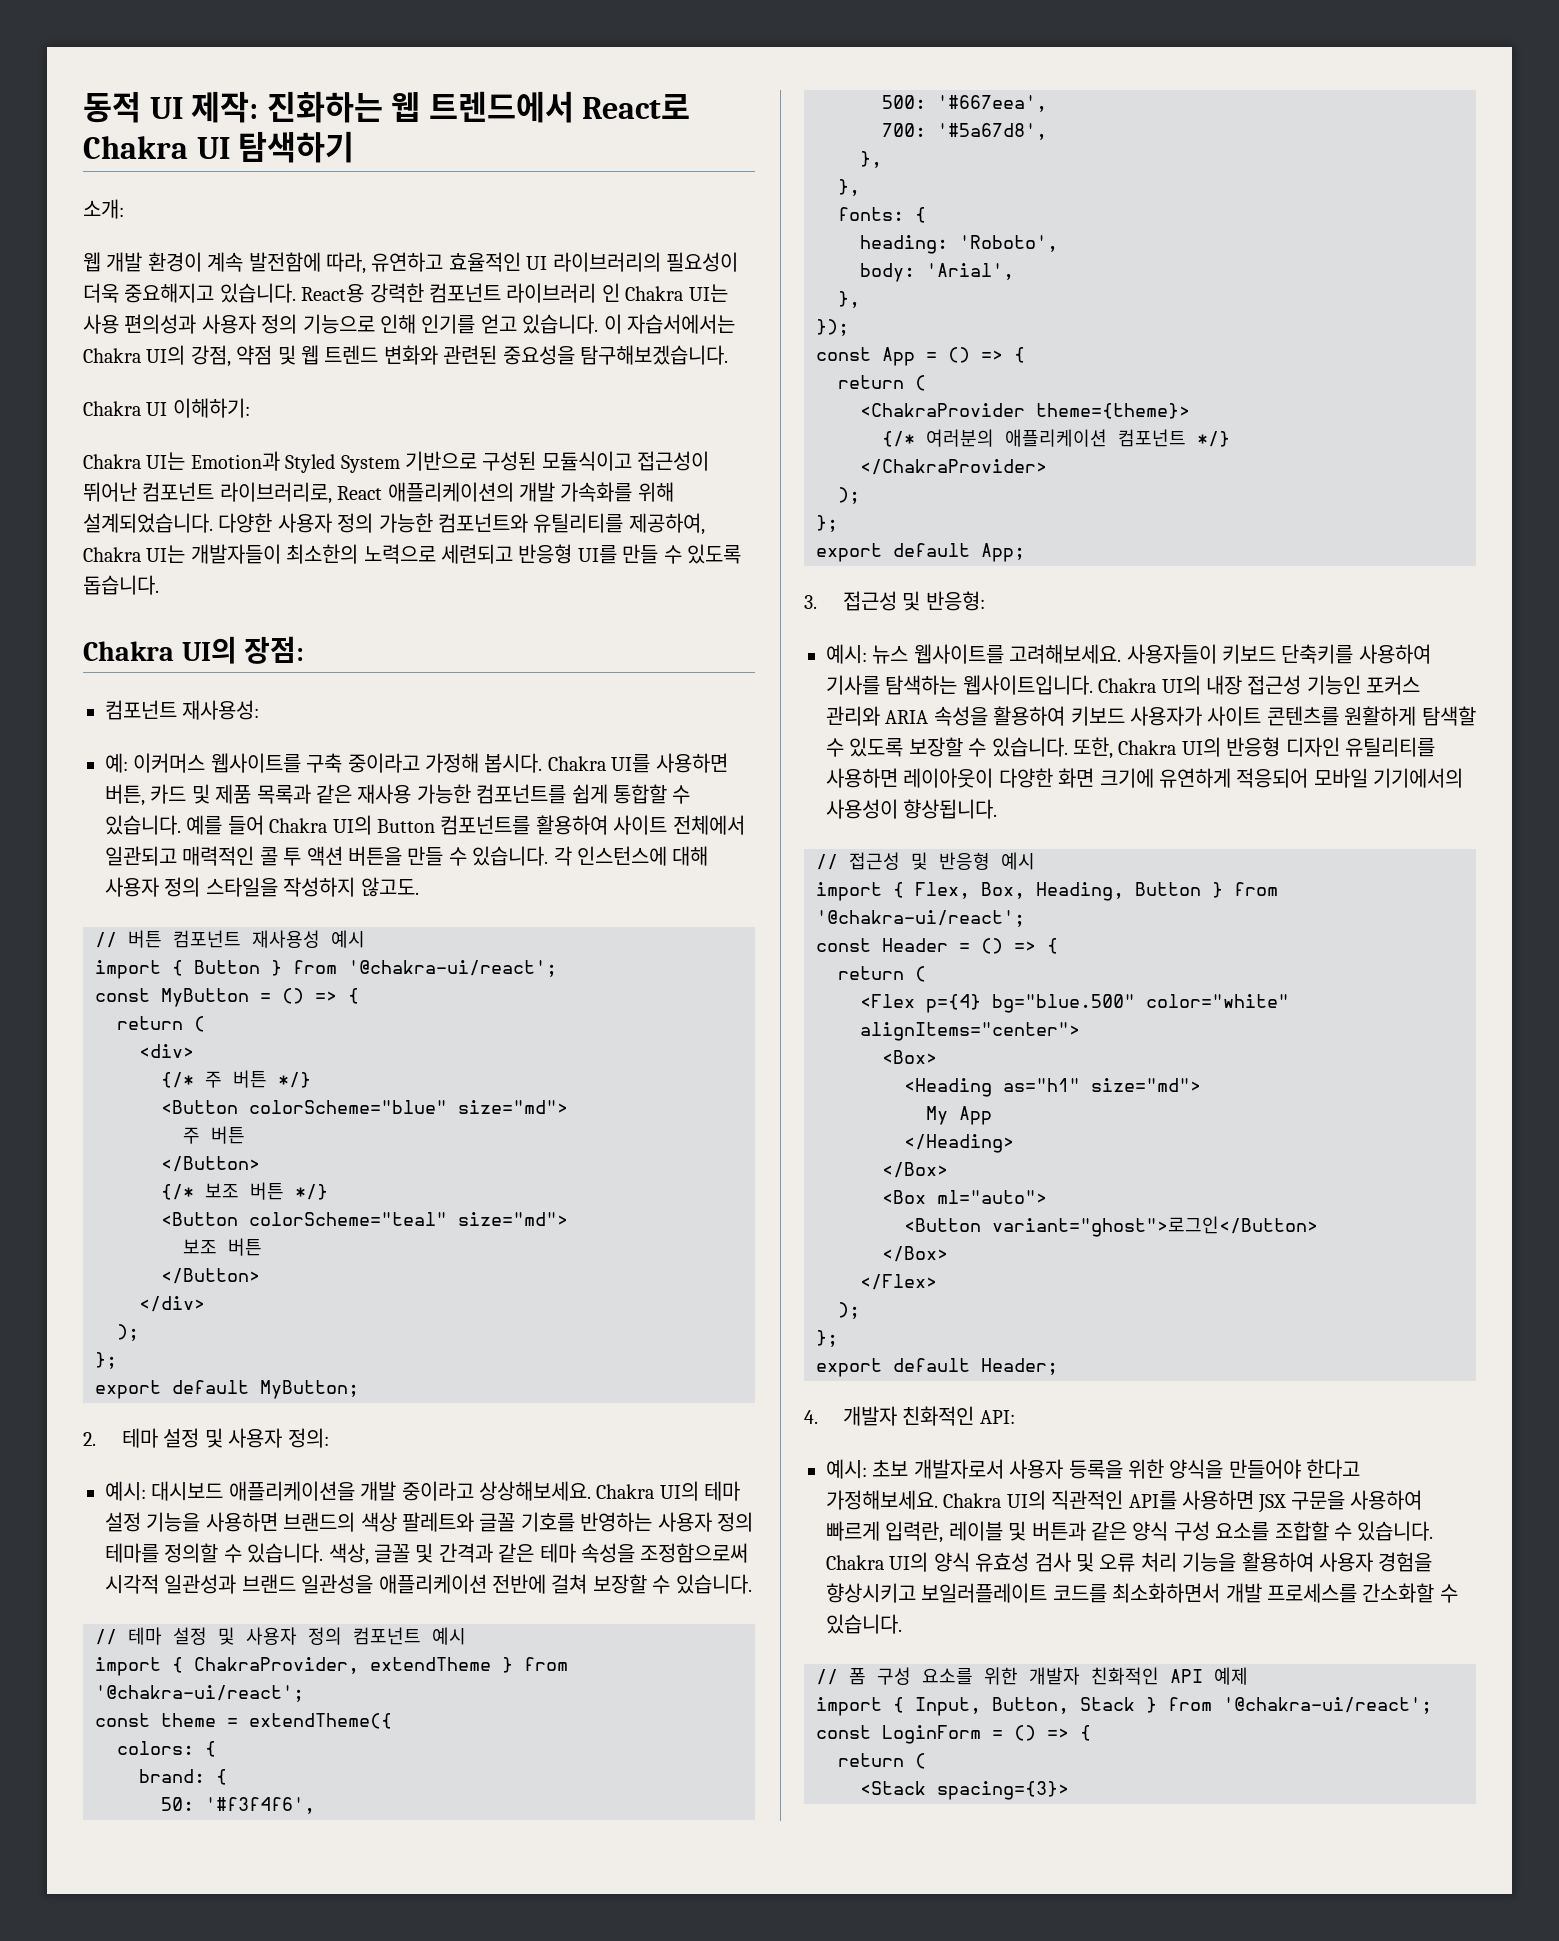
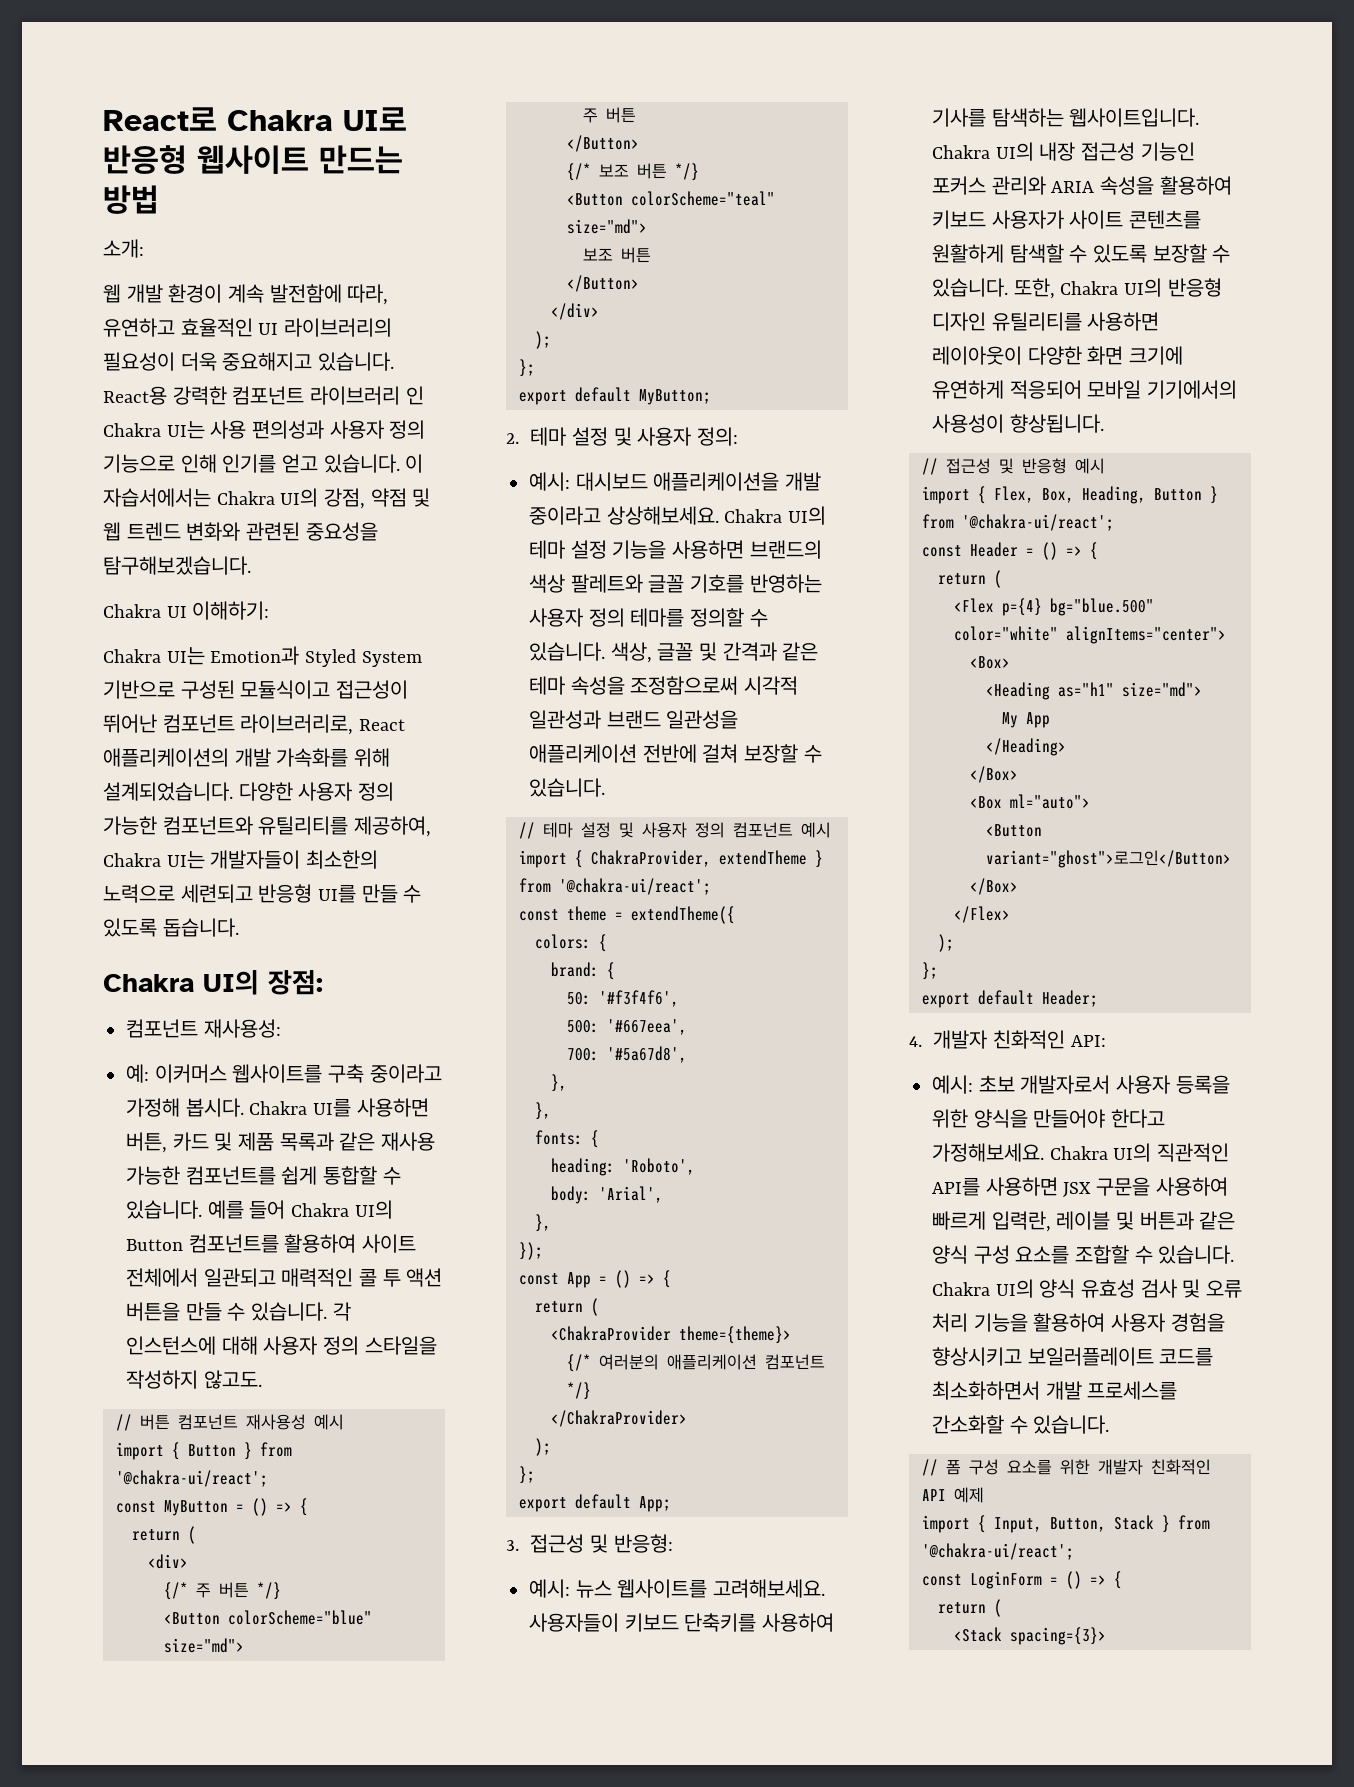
[83,91,691,123] [83,131,355,163] 동적 UI 제작: 진화하는 웹 트렌드에서 React로 Chakra UI 탐색하기 -> [103,107,407,131] [103,145,403,174] [103,185,159,214] React로 Chakra UI로 반응형 웹사이트 만드는 방법

